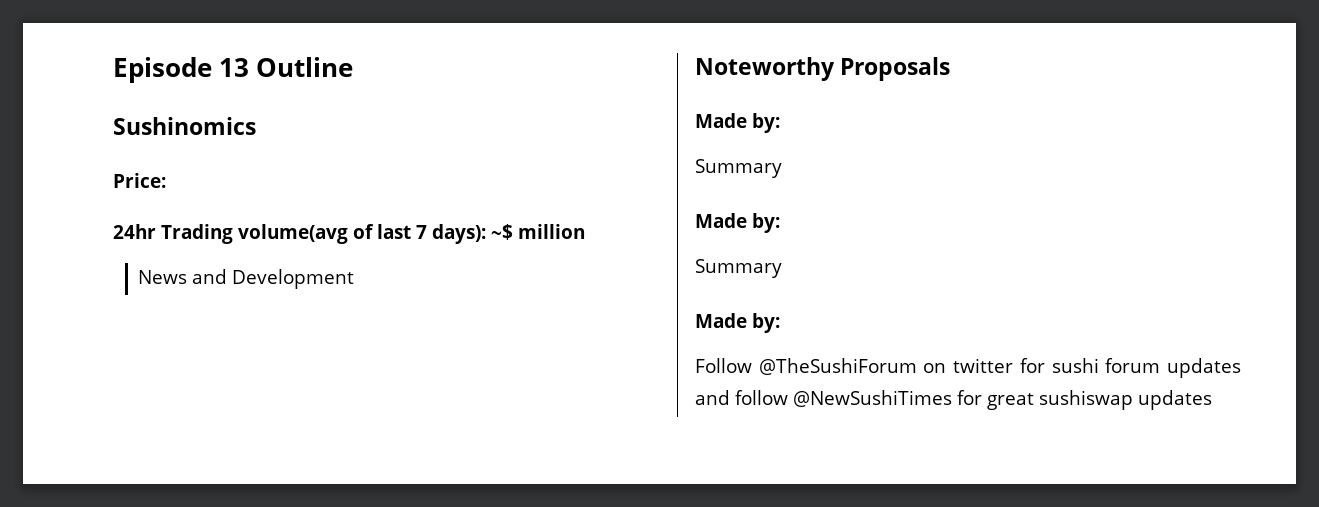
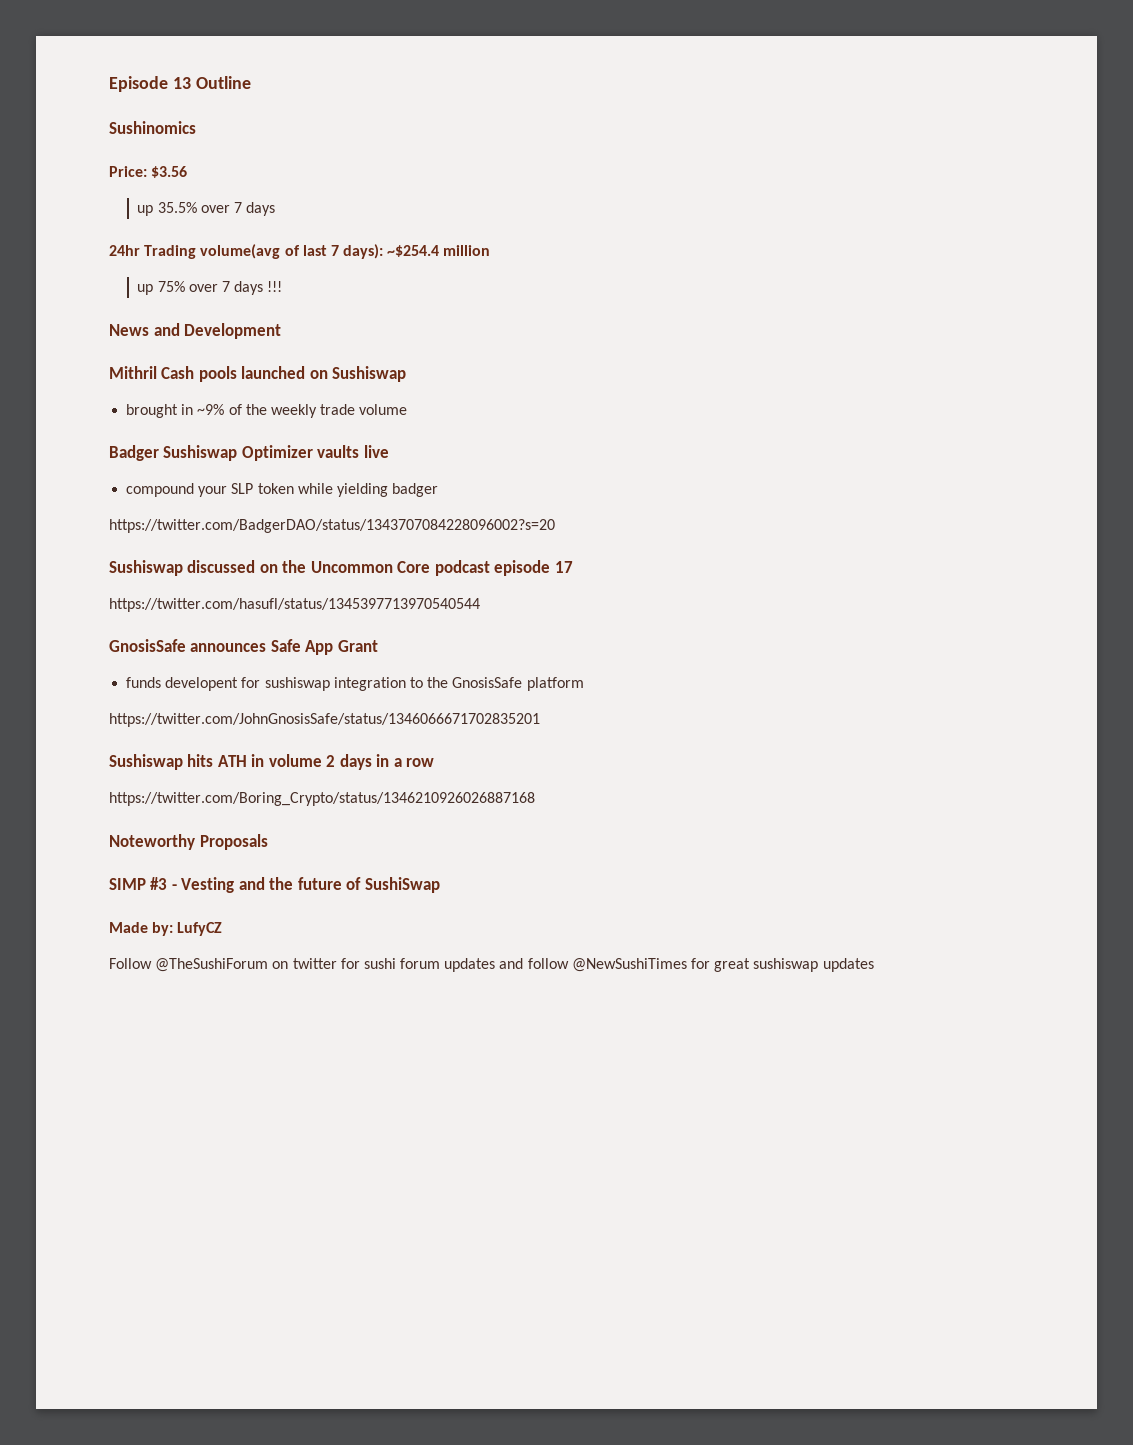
(166, 180) none -> [151,166,188,178] [137,202,276,216] $3.56 // up 35.5% over 7 days
[490,224,513,240] ~$ -> [387,245,440,257] ~$254.4
[138,269,355,289] [695,57,951,81] [695,113,780,133] [695,159,782,178] [695,213,780,233] [695,259,782,278] [695,313,780,333] News and Development // Noteworthy Proposals // Made by: // Summary // Made by: // Summary // Made by: -> [137,281,283,295] [109,323,282,339] [109,366,407,382] [126,404,408,418] [109,445,389,461] [126,483,439,497] [109,519,555,533] [109,560,573,576] [109,598,480,612] [109,639,378,655] [126,677,584,691] [109,713,540,727] [109,754,435,770] [109,792,535,806] [109,834,268,850] [109,877,440,893] [109,922,223,936] up 75% over 7 days !!! // News and Development // Mithril Cash pools launched on Sushiswap // brought in ~9% of the weekly trade volume // Badger Sushiswap Optimizer vaults live // compound your SLP token while yielding badger // https://twitter.com/BadgerDAO/status/1343707084228096002?s=20 // Sushiswap discussed on the Uncommon Core podcast episode 17 // https://twitter.com/hasufl/status/1345397713970540544 // GnosisSafe announces Safe App Grant // funds developent for sushiswap integration to the GnosisSafe platform // https://twitter.com/JohnGnosisSafe/status/1346066671702835201 // Sushiswap hits ATH in volume 2 days in a row // https://twitter.com/Boring_Crypto/status/1346210926026887168 // Noteworthy Proposals // SIMP #3 - Vesting and the future of SushiSwap // Made by: LufyCZ

